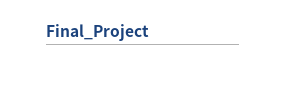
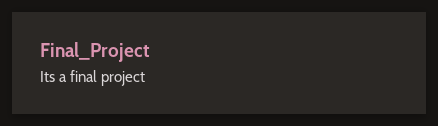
(149, 32) none -> [40,70,146,86] // Its a final project

